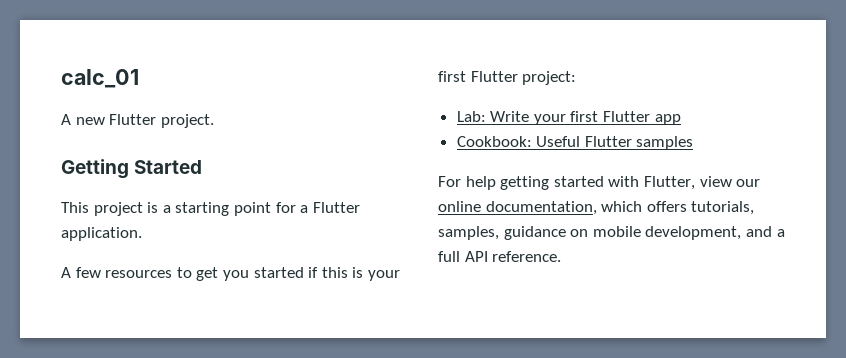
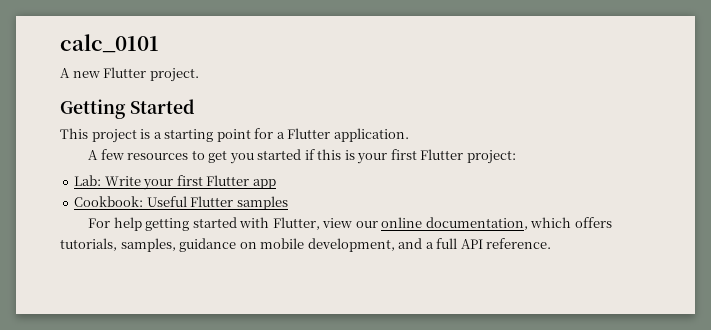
[61,69,139,88] calc_01 -> [60,34,159,53] calc_0101

